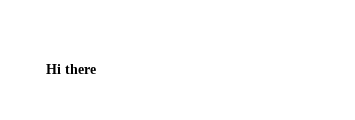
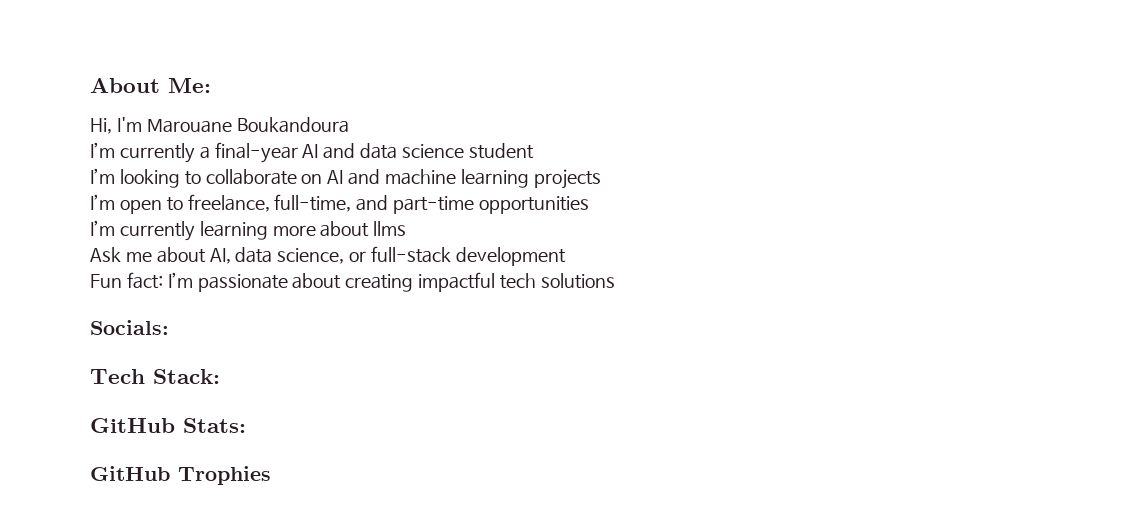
[46,64,96,74] Hi there -> [90,78,211,93] [90,117,349,134] [90,142,534,163] [90,168,601,189] [90,194,589,214] [90,220,407,241] [90,246,566,266] [90,272,615,292] [90,320,169,335] [90,369,220,384] [90,418,246,433] [90,466,271,485] About Me: // Hi, I'm Marouane Boukandoura // I’m currently a final-year AI and data science student // I’m looking to collaborate on AI and machine learning projects // I’m open to freelance, full-time, and part-time opportunities // I’m currently learning more about llms // Ask me about AI, data science, or full-stack development // Fun fact: I’m passionate about creating impactful tech solutions // Socials: // Tech Stack: // GitHub Stats: // GitHub Trophies

